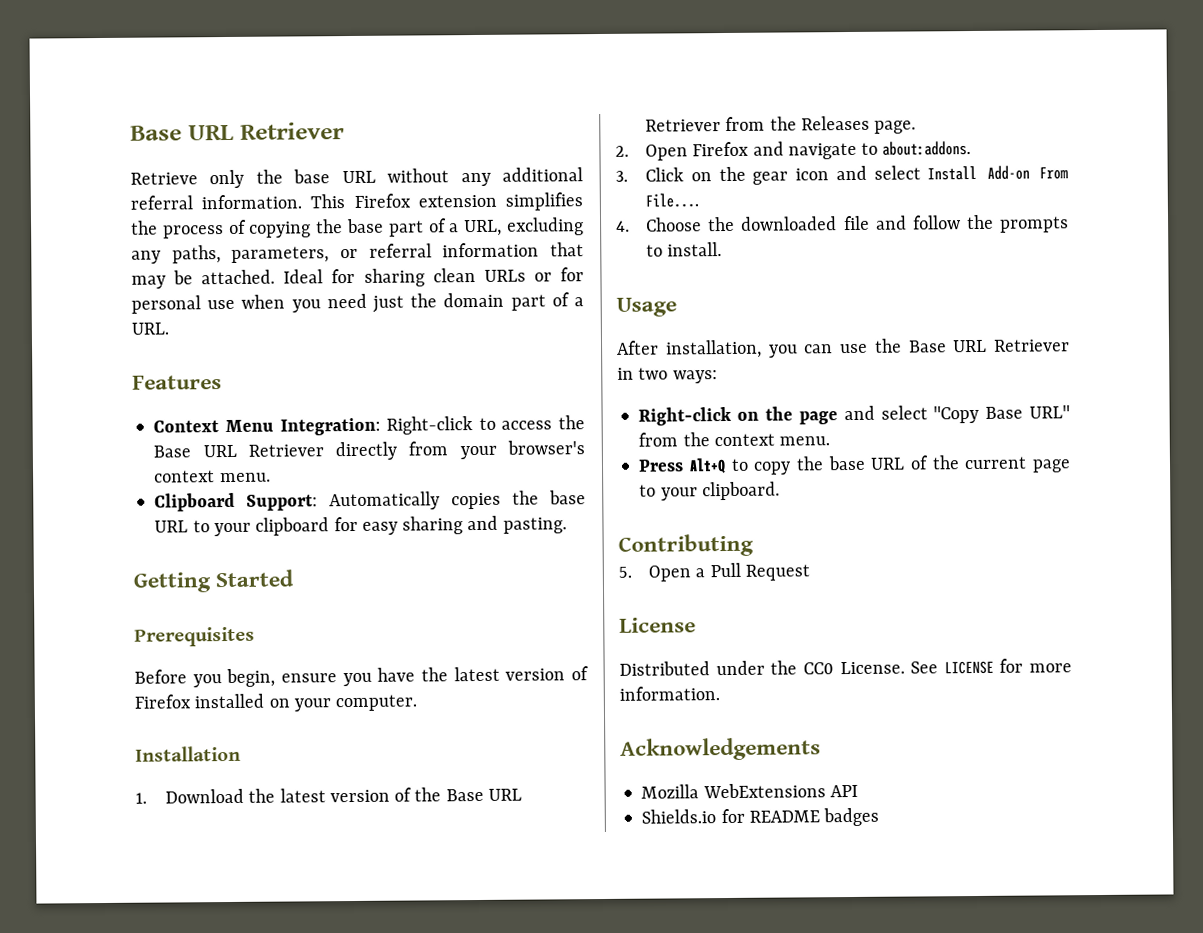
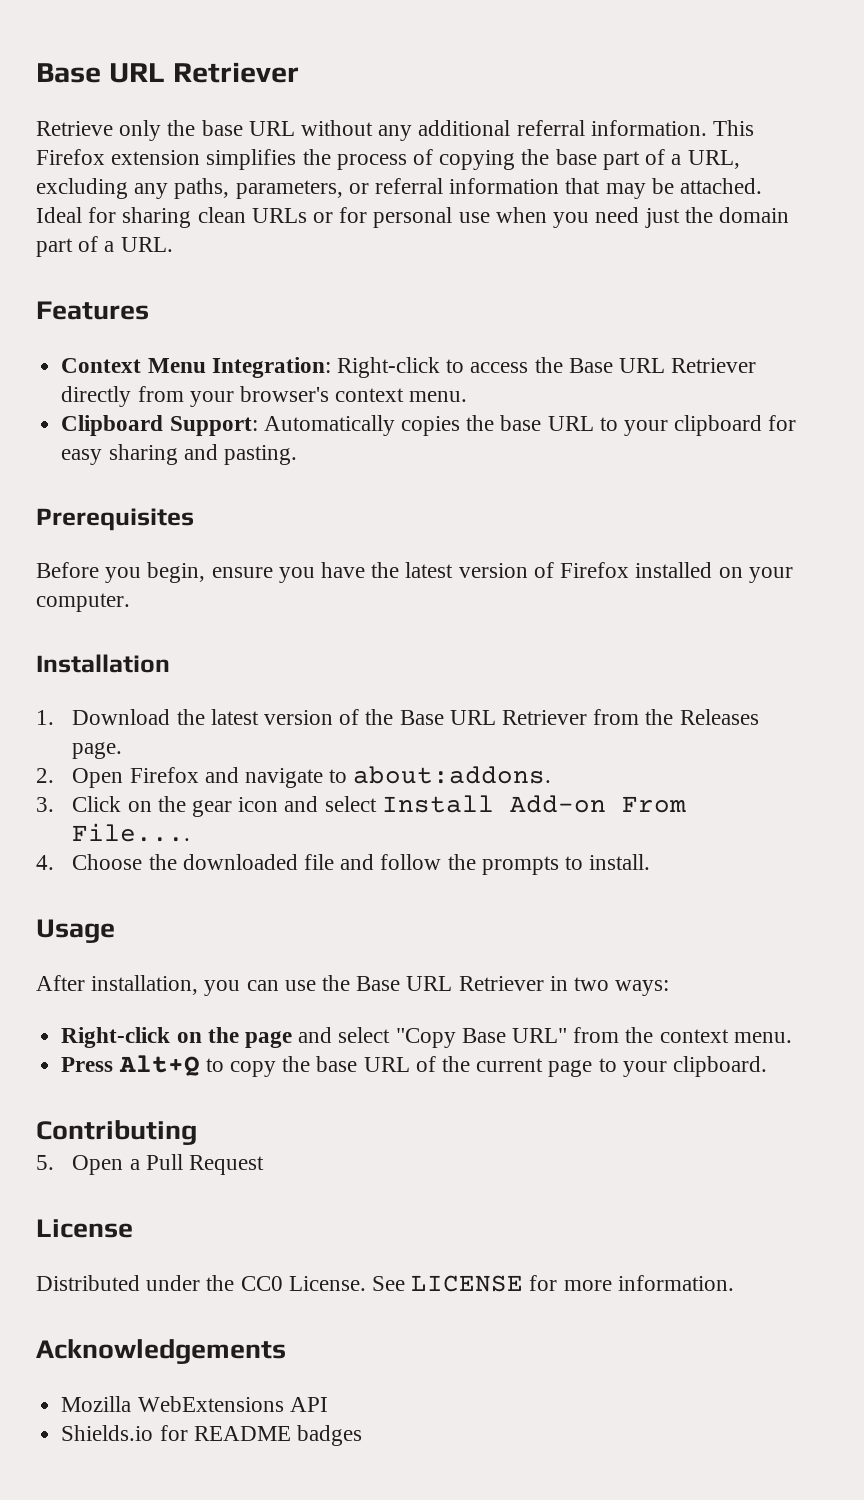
[133,569,295,593] // Getting Started -> (297, 455) none

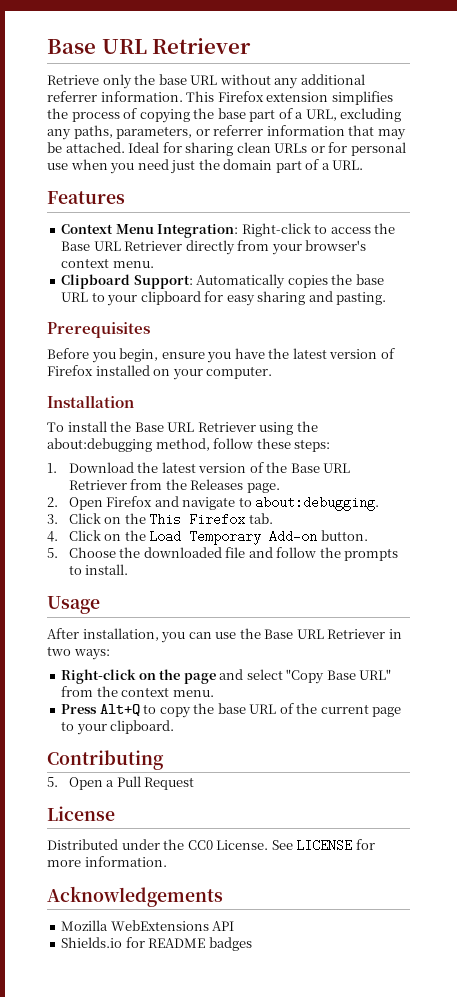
[516,120,585,136] referral -> [47,91,97,102] referrer
[375,178,444,194] referral -> [213,125,264,136] referrer
(170, 663) none -> [47,421,318,435] [47,438,331,452] // To install the Base URL Retriever using the about:debugging method, follow these steps:
[353,766,552,784] about:addons. -> [255,496,380,511] about:debugging.
[191,795,686,817] [72,823,191,842] [36,855,54,870] gear icon and select Install Add-on From File.... // 4. -> [149,513,273,526] [47,530,368,545] [47,548,58,558] This Firefox tab. // 4. Click on the Load Temporary Add-on button. // 5.

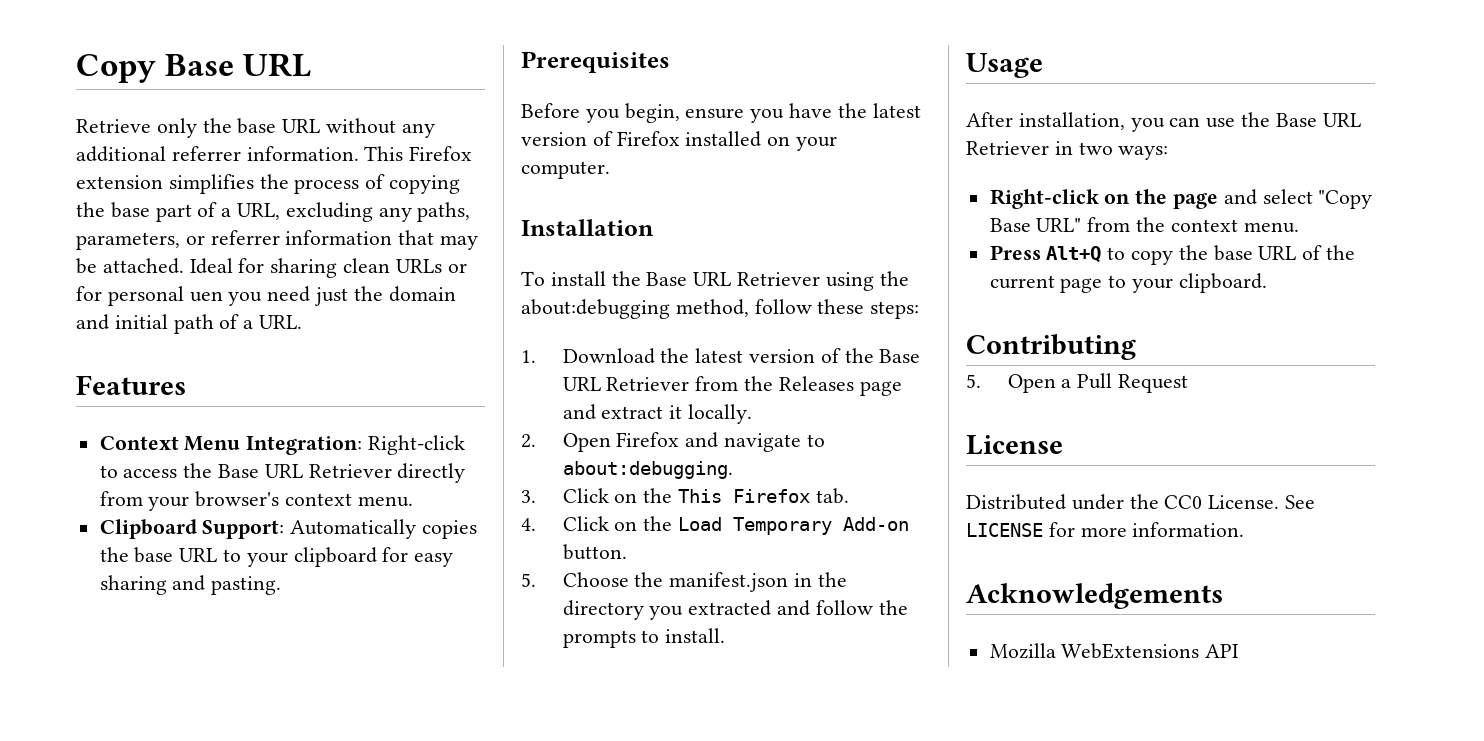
[47,38,252,54] Base URL Retriever -> [76,53,312,83] Copy Base URL
[47,159,108,170] use when -> [189,291,223,302] uen
[275,160,302,173] part -> [76,314,214,334] and initial path
[246,483,280,493] page. -> [859,381,902,396] [562,404,753,424] page and extract it locally.
[143,547,246,558] downloaded file -> [669,572,847,592] [562,600,772,620] manifest.json in the directory you extracted
[61,937,252,951] // Shields.io for README badges -> (1240, 651) none

